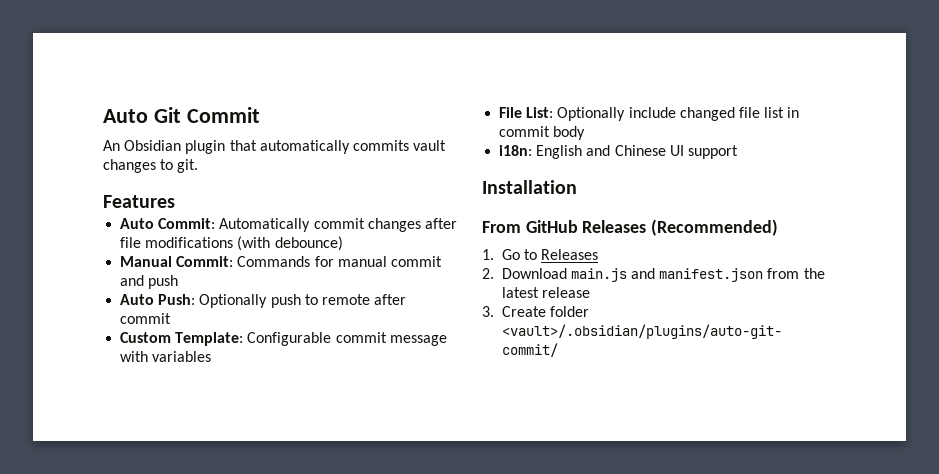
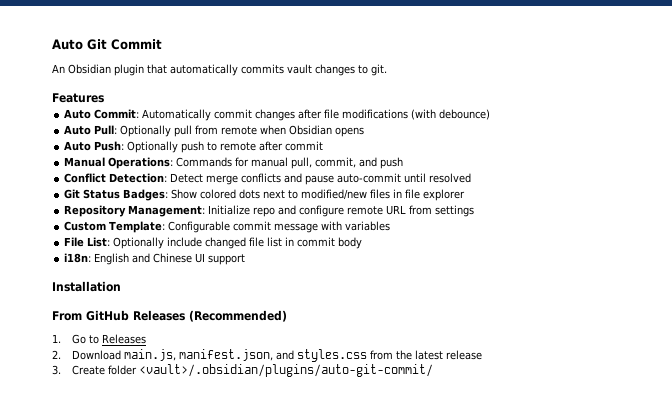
[120,256,442,267] [120,275,179,289] Manual Commit: Commands for manual commit and push -> [64,125,365,137] Auto Pull: Optionally pull from remote when Obsidian opens
(172, 318) none -> [64,157,404,169] [64,173,472,185] [64,189,466,201] [64,205,475,217] // Manual Operations: Commands for manual pull, commit, and push // Conflict Detection: Detect merge conflicts and pause auto-commit until resolved // Git Status Badges: Show colored dots next to modified/new files in file explorer // Repository Management: Initialize repo and configure remote URL from settings
[570,268,764,282] main.js and manifest.json -> [123,349,367,362] main.js, manifest.json, and styles.css

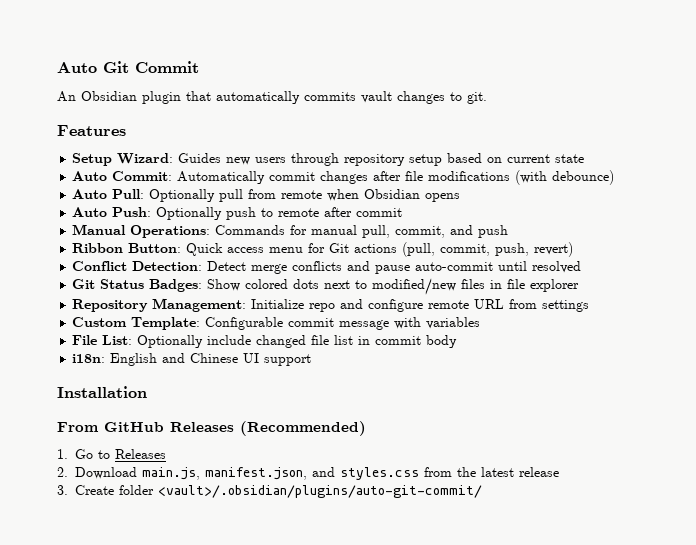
(104, 98) none -> [72,153,585,166] // Setup Wizard: Guides new users through repository setup based on current state
(404, 163) none -> [72,242,574,257] // Ribbon Button: Quick access menu for Git actions (pull, commit, push, revert)

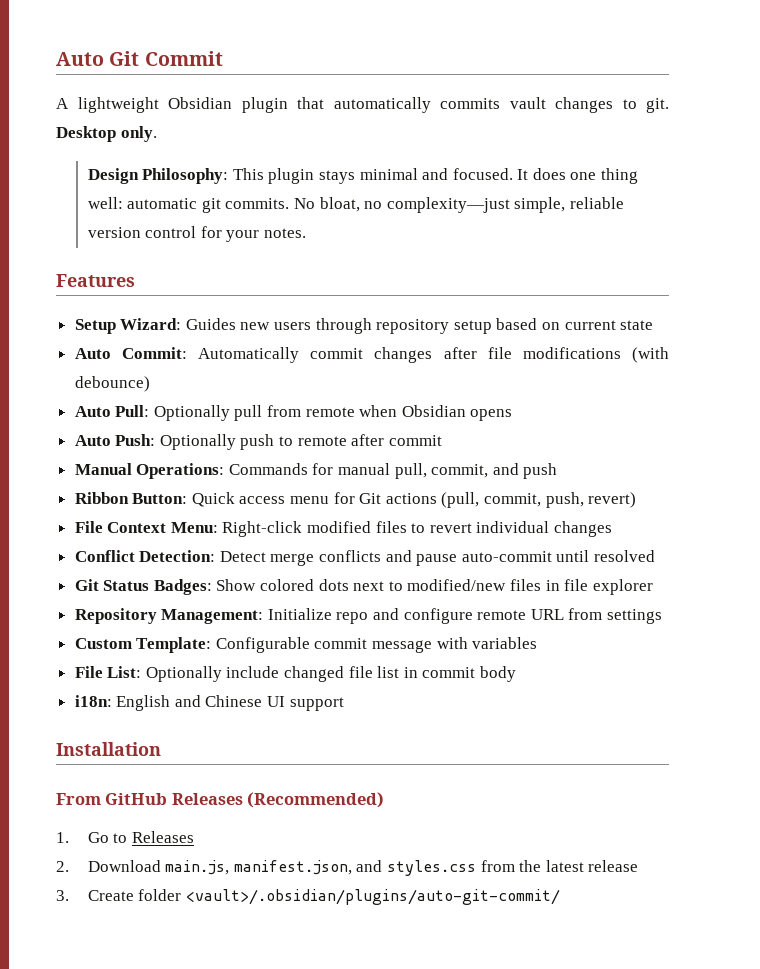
[57,91,76,102] An -> [56,97,159,113] A lightweight
(487, 98) none -> [56,126,157,142] [87,168,639,184] [87,197,624,213] [87,226,306,242] Desktop only. // Design Philosophy: This plugin stays minimal and focused. It does one thing well: automatic git commits. No bloat, no complexity—just simple, reliable version control for your notes.
(574, 249) none -> [74,521,613,537] // File Context Menu: Right-click modified files to revert individual changes

